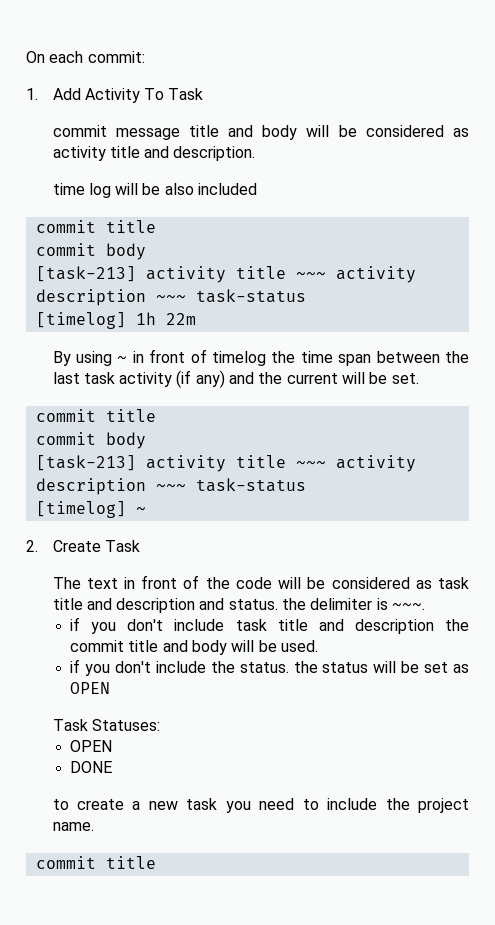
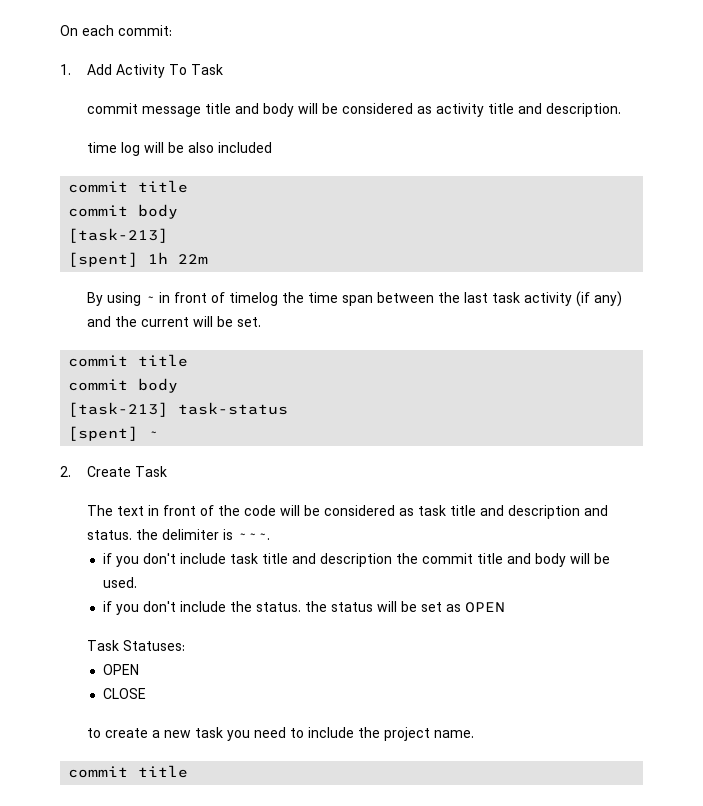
[145,266,416,283] [35,289,306,306] [35,312,126,329] activity title ~~~ activity description ~~~ task-status // [timelog] -> [68,252,139,267] // [spent]
[145,455,416,472] [35,478,306,495] [35,501,126,518] activity title ~~~ activity description ~~~ task-status // [timelog] -> [178,402,289,415] [68,426,139,441] task-status // [spent]
[70,761,113,773] DONE -> [102,688,146,699] CLOSE

